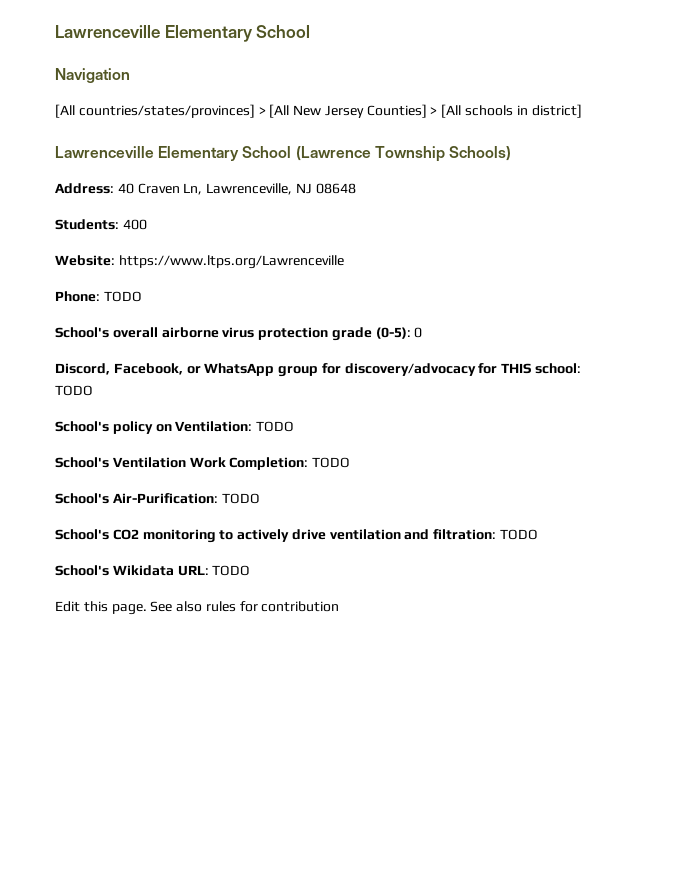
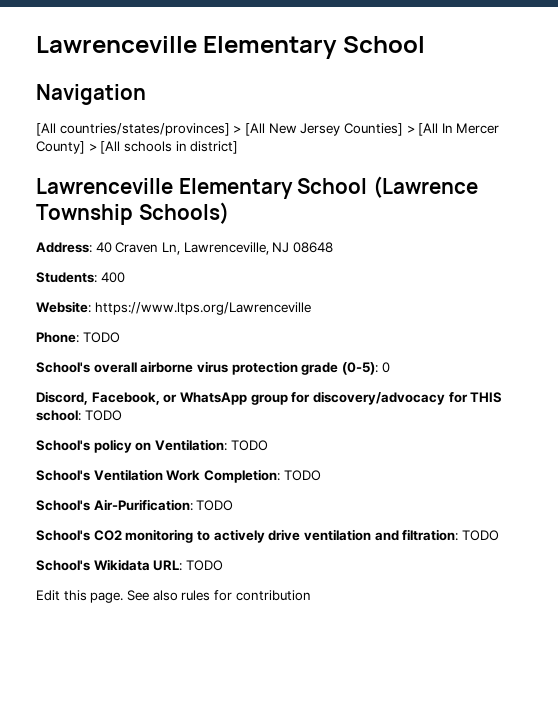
(462, 111) none -> [441,123,500,134] [36,141,121,154] In Mercer County] > [All

